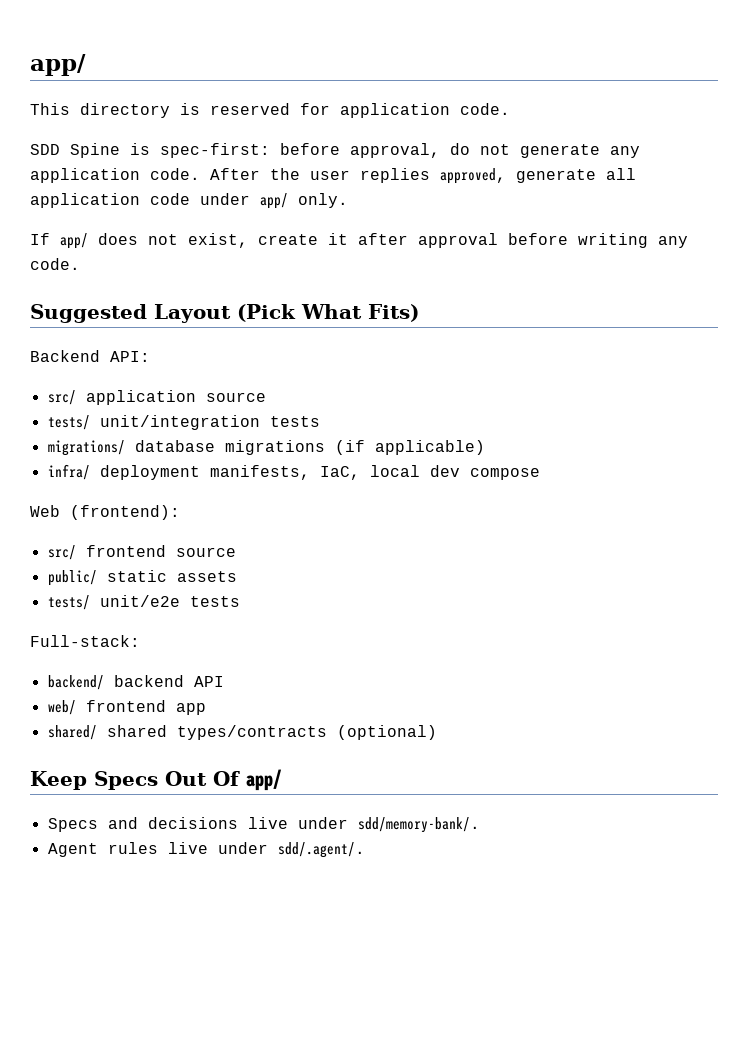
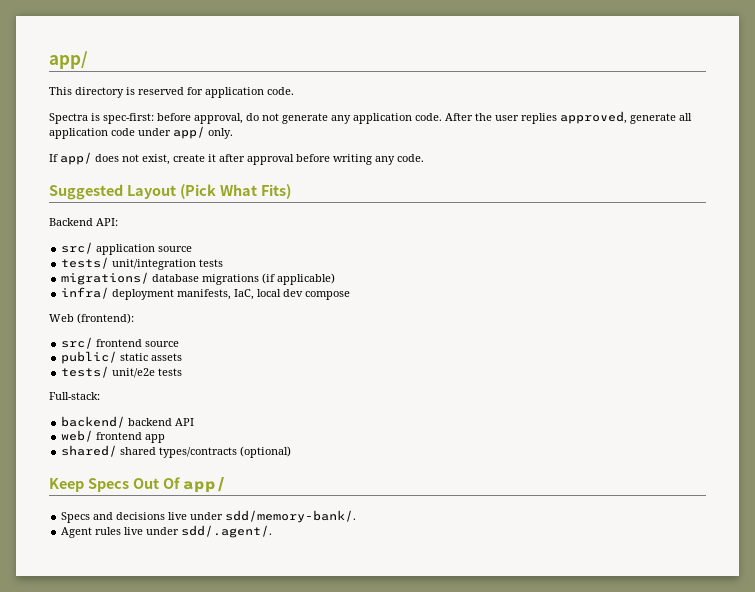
[30,143,120,158] SDD Spine -> [49,113,88,124] Spectra

